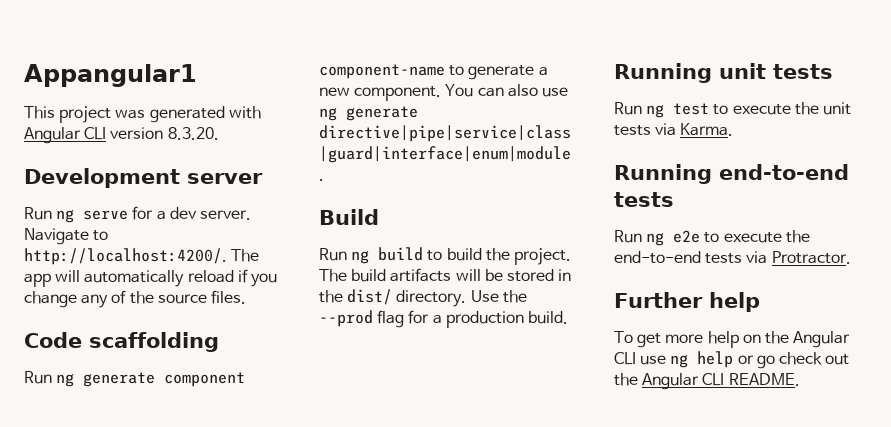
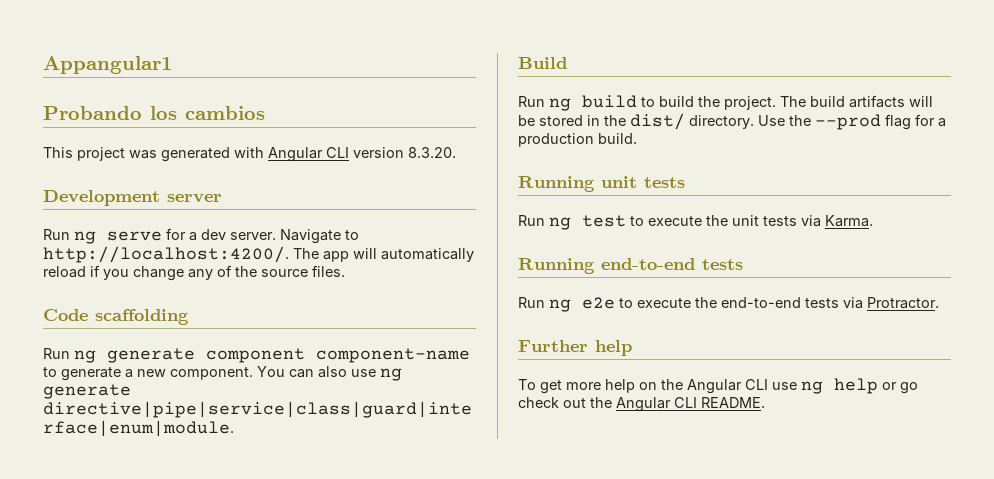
(197, 75) none -> [43,106,265,120] // Probando los cambios

